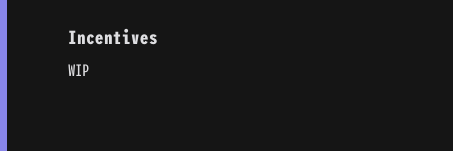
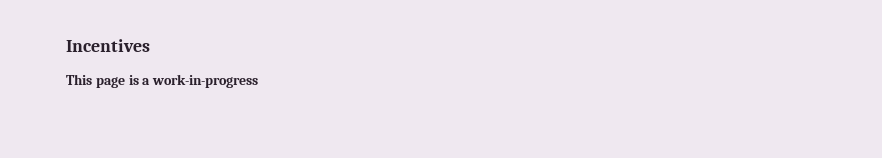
[68,64,89,76] WIP -> [66,74,259,88] This page is a work-in-progress

